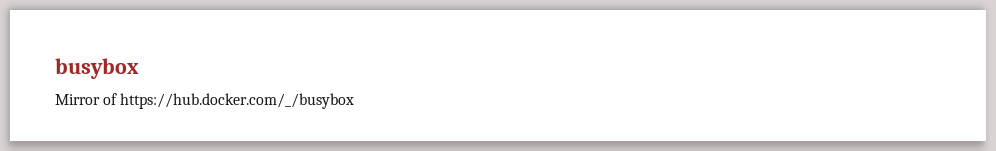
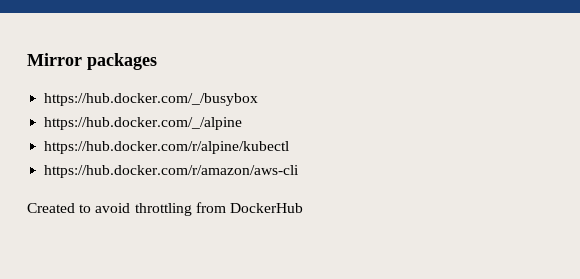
[55,58,139,79] [55,93,355,109] busybox // Mirror of https://hub.docker.com/_/busybox -> [27,53,157,70] [44,93,259,106] [44,117,243,130] [44,141,290,154] [44,165,300,178] [27,202,303,216] Mirror packages // https://hub.docker.com/_/busybox // https://hub.docker.com/_/alpine // https://hub.docker.com/r/alpine/kubectl // https://hub.docker.com/r/amazon/aws-cli // Created to avoid throttling from DockerHub

